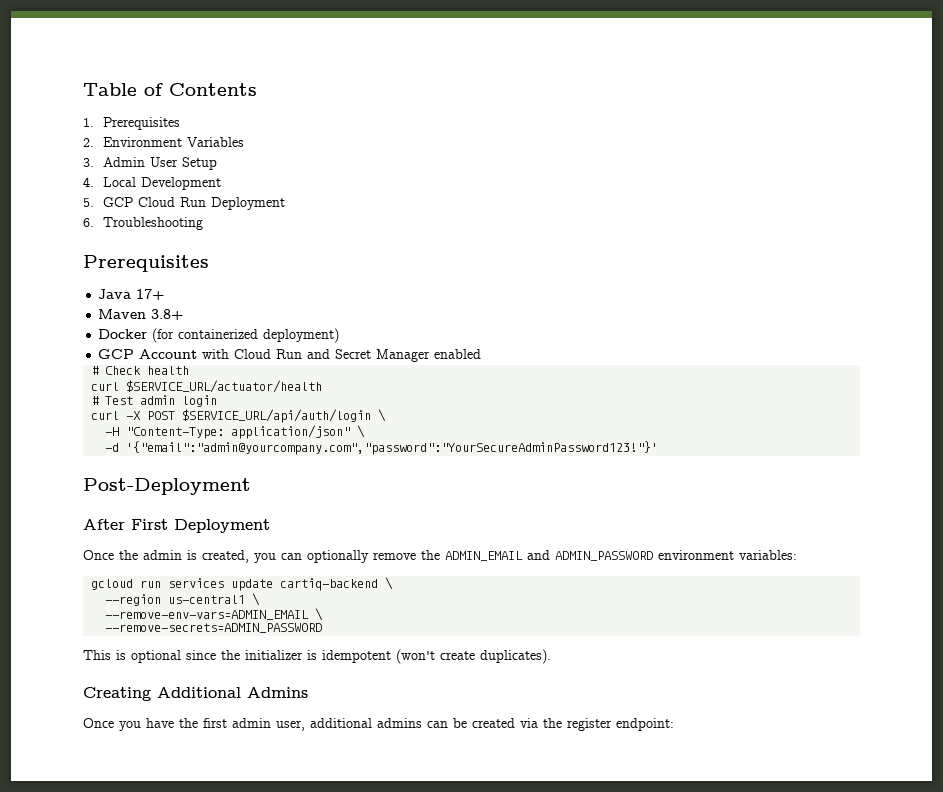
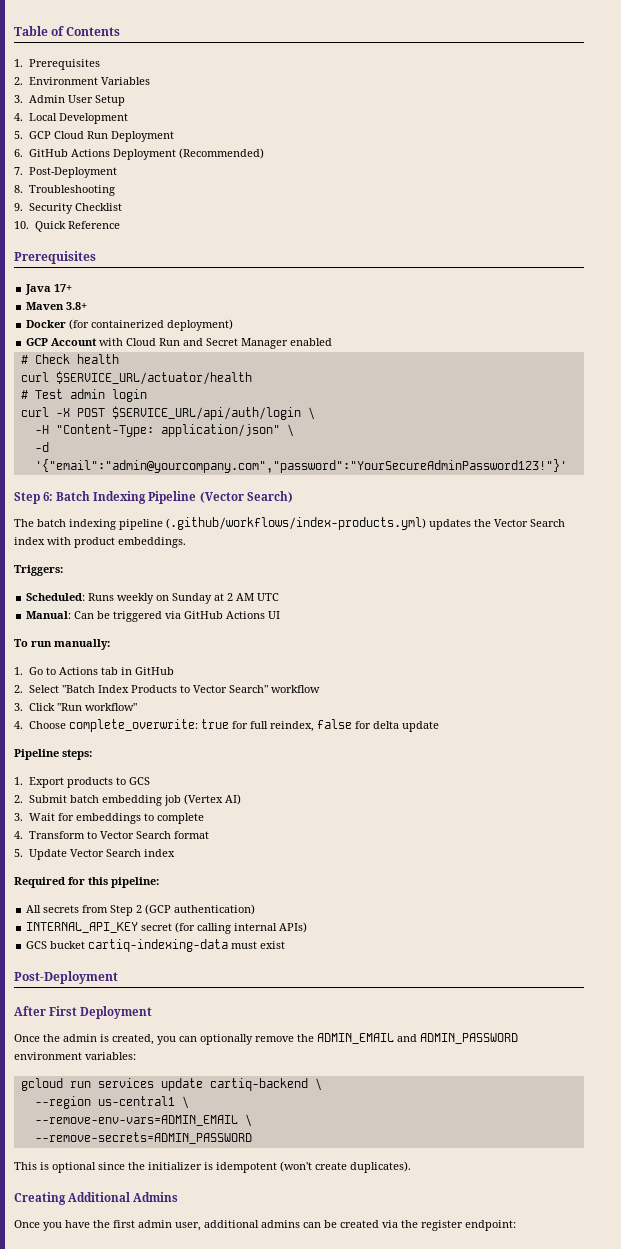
[103,217,204,230] Troubleshooting -> [28,148,264,160] [14,167,117,178] [14,185,115,196] [14,203,122,214] [14,221,120,232] GitHub Actions Deployment (Recommended) // 7. Post-Deployment // 8. Troubleshooting // 9. Security Checklist // 10. Quick Reference
(659, 448) none -> [14,491,293,504] [14,517,565,530] [14,537,186,548] [14,565,63,576] [26,593,280,604] [26,611,281,622] [14,639,110,650] [14,667,174,675] [14,685,320,693] [14,703,137,711] [14,719,439,732] [14,749,92,760] [14,777,150,788] [14,794,241,806] [14,813,204,824] [14,831,209,839] [14,849,175,860] [14,877,159,888] [26,904,256,916] [26,922,308,934] [26,939,286,952] // Step 6: Batch Indexing Pipeline (Vector Search) // The batch indexing pipeline (.github/workflows/index-products.yml) updates the Vector Search index with product embeddings. // Triggers: // Scheduled: Runs weekly on Sunday at 2 AM UTC // Manual: Can be triggered via GitHub Actions UI // To run manually: // 1. Go to Actions tab in GitHub // 2. Select "Batch Index Products to Vector Search" workflow // 3. Click "Run workflow" // 4. Choose complete_overwrite: true for full reindex, false for delta update // Pipeline steps: // 1. Export products to GCS // 2. Submit batch embedding job (Vertex AI) // 3. Wait for embeddings to complete // 4. Transform to Vector Search format // 5. Update Vector Search index // Required for this pipeline: // All secrets from Step 2 (GCP authentication) // INTERNAL_API_KEY secret (for calling internal APIs) // GCS bucket cartiq-indexing-data must exist

